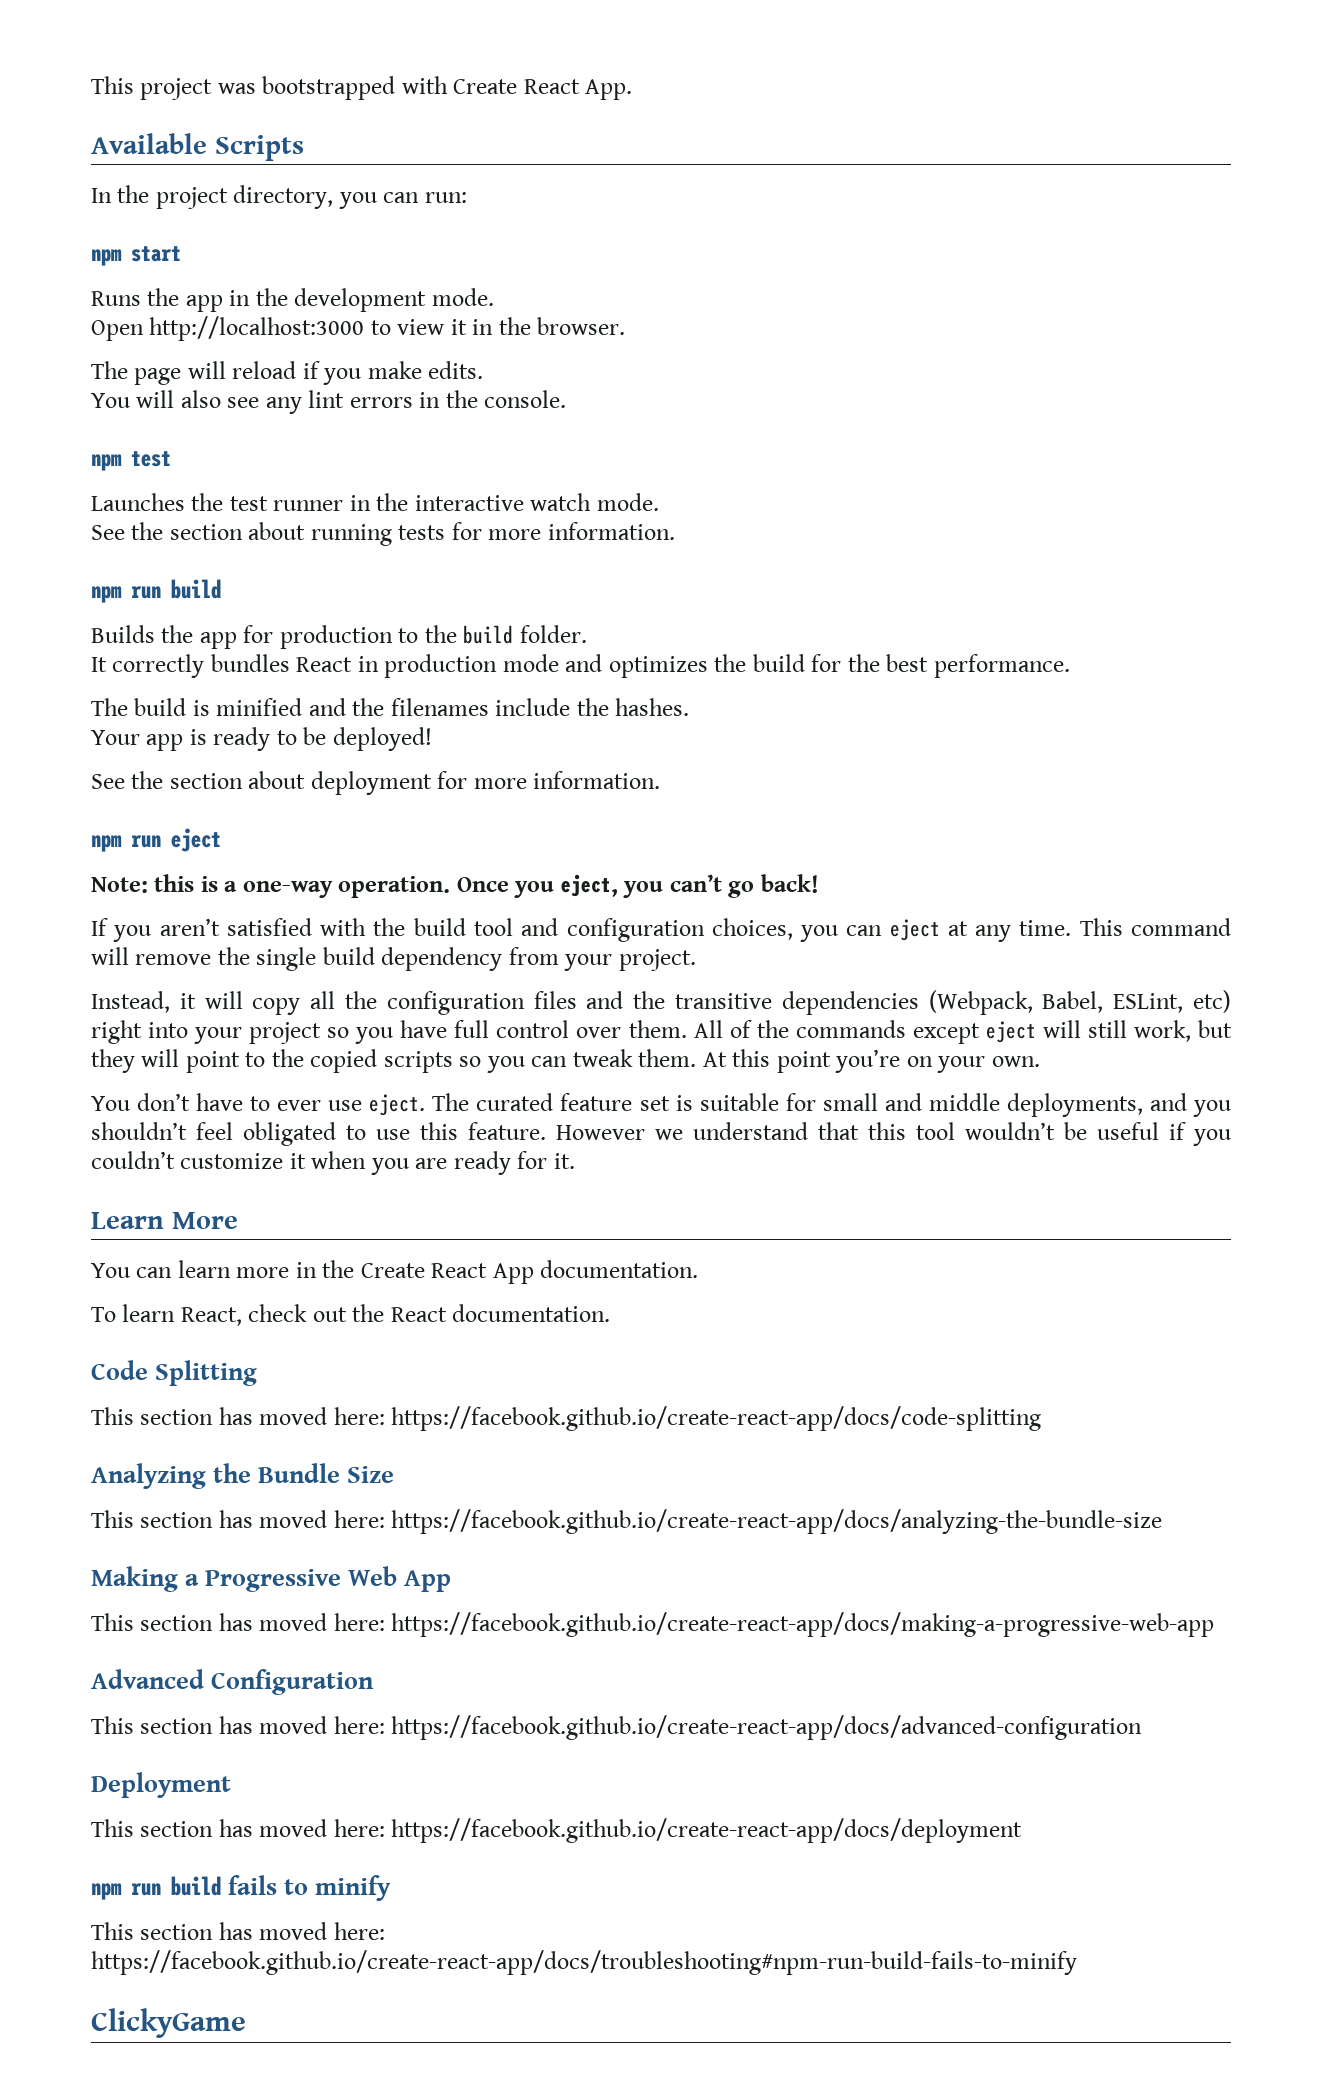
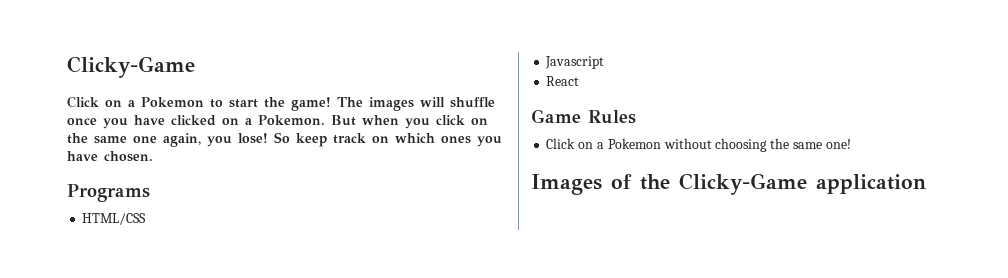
[91,76,633,100] [91,133,304,161] [91,185,467,209] [91,246,181,266] [91,288,494,312] [91,316,626,341] [91,361,484,385] [91,390,567,414] [91,451,171,471] [91,493,659,511] [91,522,675,546] [91,579,221,603] [91,625,587,649] [91,654,1070,678] [91,698,690,716] [91,727,432,751] [91,771,661,795] [91,828,221,852] [91,874,819,898] [91,918,1232,942] [91,947,696,971] [91,990,1231,1015] [91,1020,1232,1044] [91,1049,1040,1073] [91,1093,1231,1117] [91,1122,1231,1146] [91,1151,575,1175] [91,1212,238,1229] [91,1260,699,1284] [91,1304,611,1326] [91,1360,258,1386] [91,1406,1042,1431] [91,1463,395,1489] [91,1509,1163,1534] [91,1566,452,1592] [91,1612,1215,1637] [91,1669,375,1695] [91,1715,1143,1740] [91,1772,231,1798] [91,1818,1023,1843] [91,1875,392,1901] [91,1922,385,1940] [91,1950,1077,1975] [91,2008,246,2038] This project was bootstrapped with Create React App. // Available Scripts // In the project directory, you can run: // npm start // Runs the app in the development mode. // Open http://localhost:3000 to view it in the browser. // The page will reload if you make edits. // You will also see any lint errors in the console. // npm test // Launches the test runner in the interactive watch mode. // See the section about running tests for more information. // npm run build // Builds the app for production to the build folder. // It correctly bundles React in production mode and optimizes the build for the best performance. // The build is minified and the filenames include the hashes. // Your app is ready to be deployed! // See the section about deployment for more information. // npm run eject // Note: this is a one-way operation. Once you eject, you can’t go back! // If you aren’t satisfied with the build tool and configuration choices, you can eject at any time. This command will remove the single build dependency from your project. // Instead, it will copy all the configuration files and the transitive dependencies (Webpack, Babel, ESLint, etc) right into your project so you have full control over them. All of the commands except eject will still work, but they will point to the copied scripts so you can tweak them. At this point you’re on your own. // You don’t have to ever use eject. The curated feature set is suitable for small and middle deployments, and you shouldn’t feel obligated to use this feature. However we understand that this tool wouldn’t be useful if you couldn’t customize it when you are ready for it. // Learn More // You can learn more in the Create React App documentation. // To learn React, check out the React documentation. // Code Splitting // This section has moved here: https://facebook.github.io/create-react-app/docs/code-splitting // Analyzing the Bundle Size // This section has moved here: https://facebook.github.io/create-react-app/docs/analyzing-the-bundle-size // Making a Progressive Web App // This section has moved here: https://facebook.github.io/create-react-app/docs/making-a-progressive-web-app // Advanced Configuration // This section has moved here: https://facebook.github.io/create-react-app/docs/advanced-configuration // Deployment // This section has moved here: https://facebook.github.io/create-react-app/docs/deployment // npm run build fails to minify // This section has moved here: https://facebook.github.io/create-react-app/docs/troubleshooting#npm-run-build-fails-to-minify // ClickyGame -> [67,56,195,78] [67,96,495,111] [67,115,488,129] [67,132,502,147] [67,151,153,162] [67,184,150,202] [82,213,147,225] [545,56,605,69] [546,76,580,86] [531,109,636,124] [546,138,851,152] [531,173,926,195] Clicky-Game // Click on a Pokemon to start the game! The images will shuffle once you have clicked on a Pokemon. But when you click on the same one again, you lose! So keep track on which ones you have chosen. // Programs // HTML/CSS // Javascript // React // Game Rules // Click on a Pokemon without choosing the same one! // Images of the Clicky-Game application

